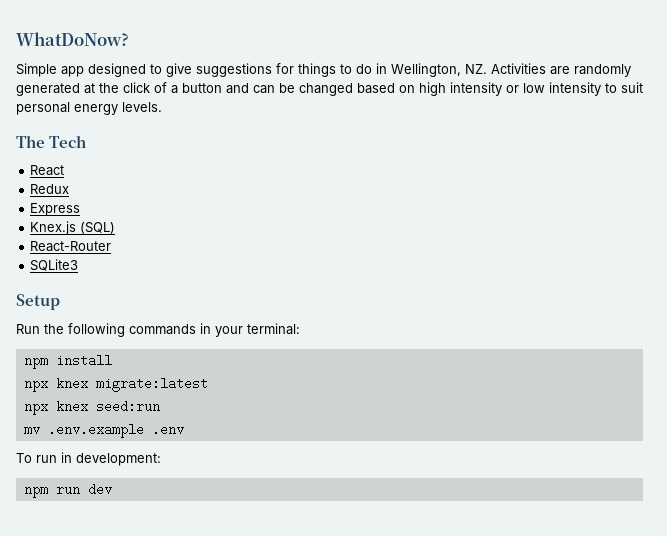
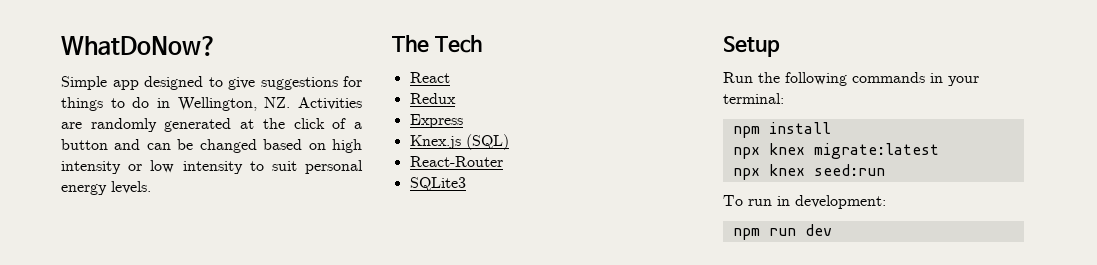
[23,423,184,438] // mv .env.example .env -> (885, 170) none

